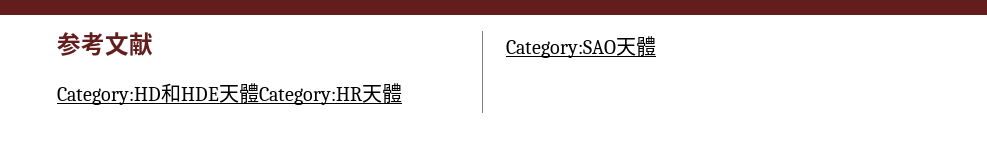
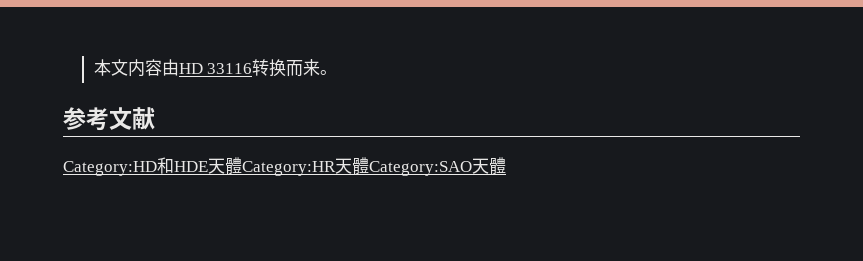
(57, 44) none -> [93,59,338,77] 本文内容由HD 33116转换而来。 //

